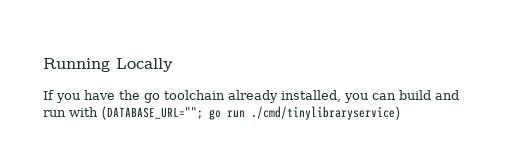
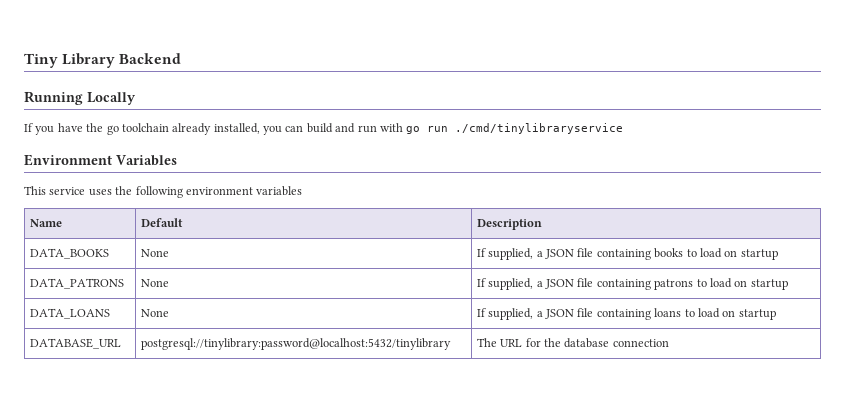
(43, 65) none -> [24,53,182,68] Tiny Library Backend //
[101,106,203,120] (DATABASE_URL=""; -> (403, 127) none
[251,106,401,120] ./cmd/tinylibraryservice) -> [455,123,624,134] [24,154,177,166] [24,186,303,198] [29,219,62,227] [140,218,183,227] [476,219,542,230] [29,248,109,259] [140,249,169,257] [476,248,778,260] [29,278,124,289] [140,279,169,287] [476,278,788,290] [29,308,110,319] [140,309,169,317] [476,308,776,320] [29,338,121,349] [140,338,451,350] [476,338,669,348] ./cmd/tinylibraryservice // Environment Variables // This service uses the following environment variables // Name | Default | Description // DATA_BOOKS | None | If supplied, a JSON file containing books to load on startup // DATA_PATRONS | None | If supplied, a JSON file containing patrons to load on startup // DATA_LOANS | None | If supplied, a JSON file containing loans to load on startup // DATABASE_URL | postgresql://tinylibrary:password@localhost:5432/tinylibrary | The URL for the database connection

